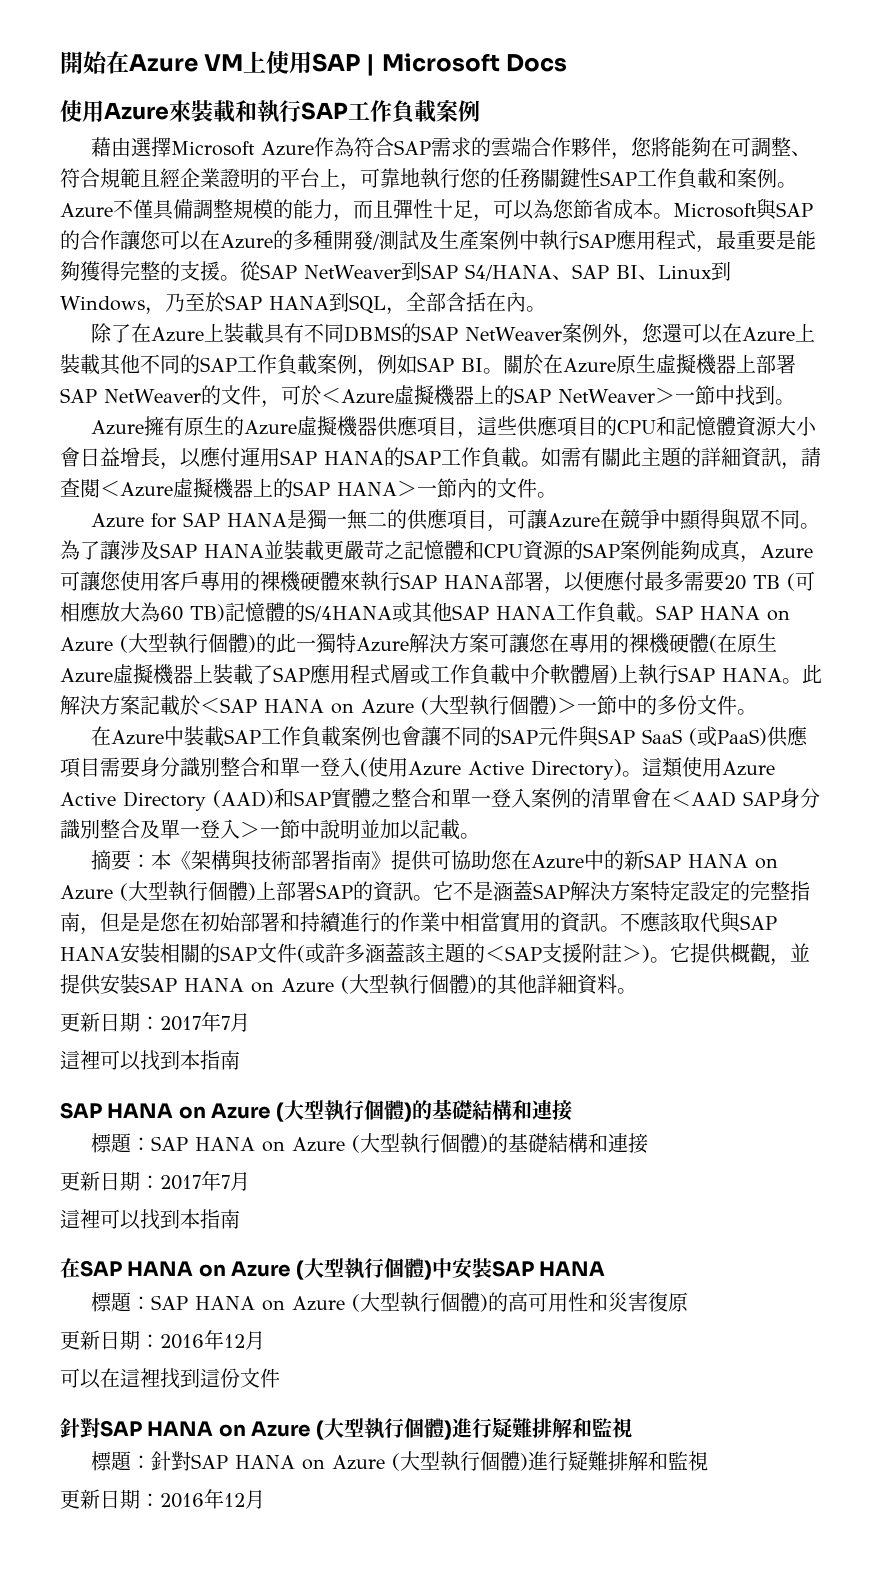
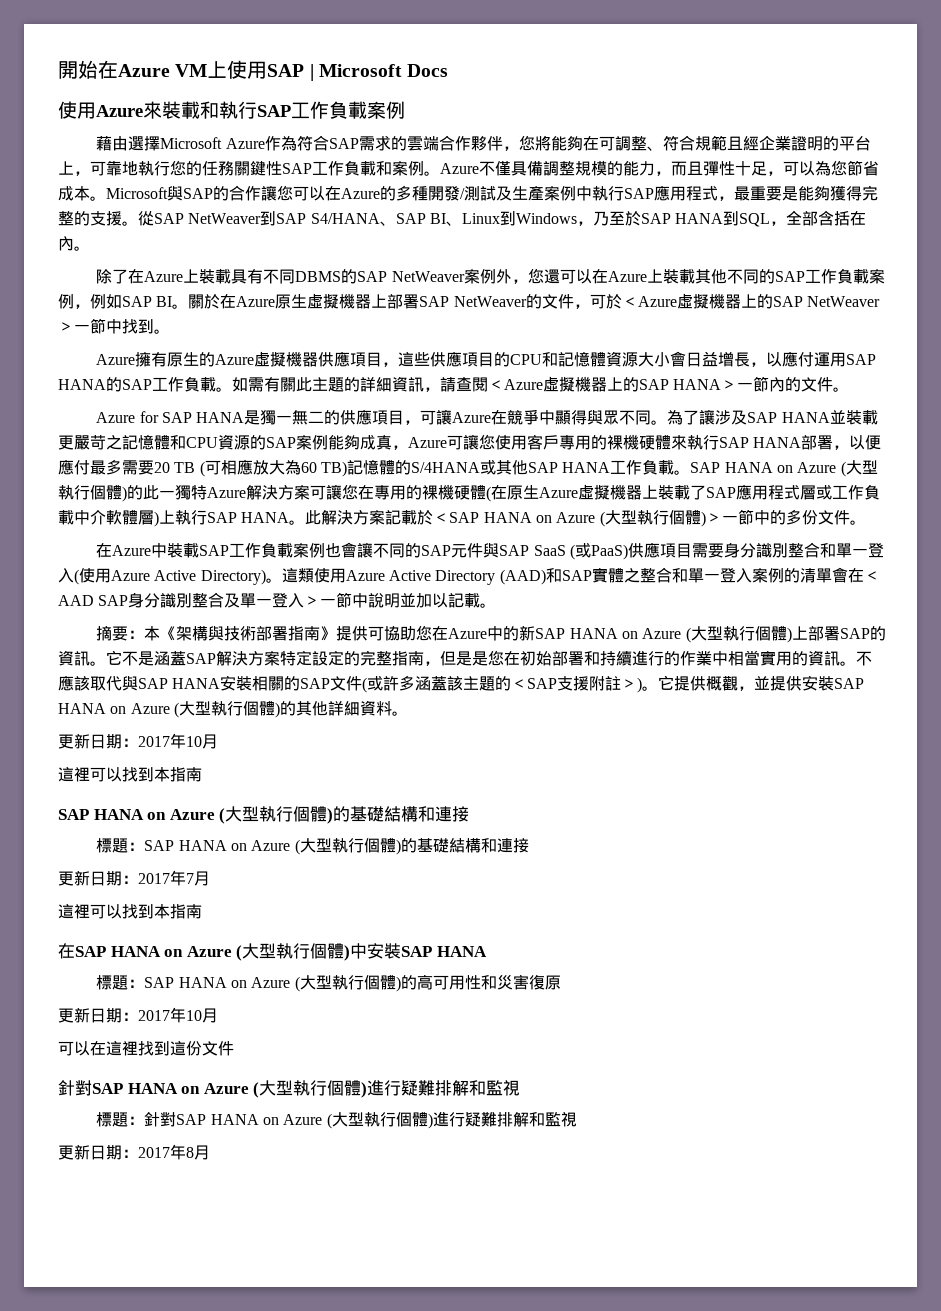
[221,1016,230,1030] 7 -> [186,736,202,747] 10
[160,1330,245,1350] 2016年12 -> [138,1007,202,1023] 2017年10
[160,1489,245,1509] 2016年12 -> [138,1144,194,1160] 2017年8

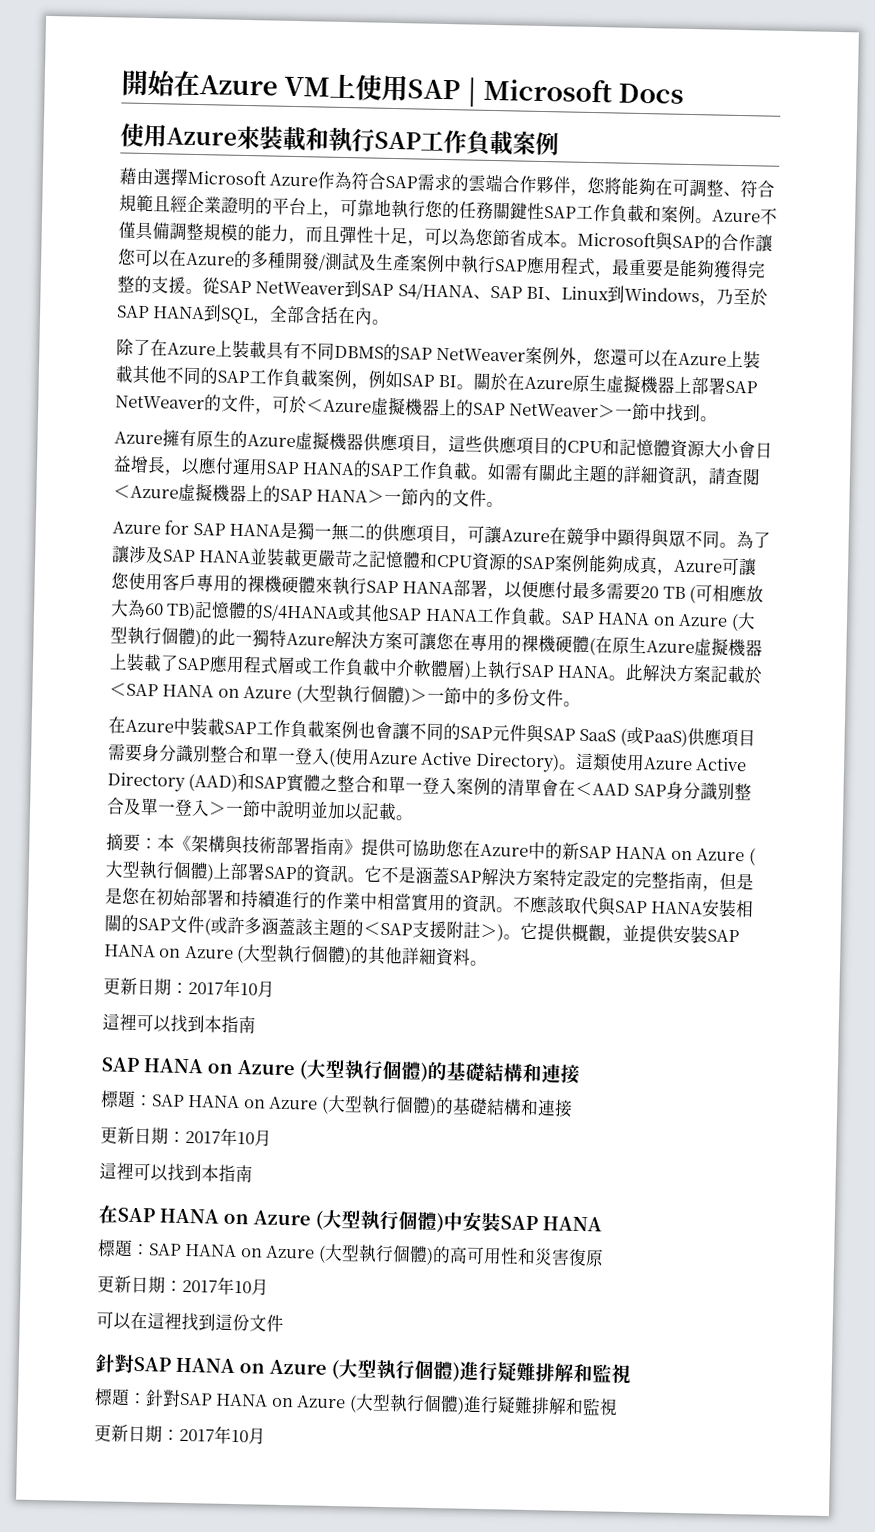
[186,873,194,884] 7 -> [237,1132,255,1145] 10
[186,1147,194,1158] 8 -> [231,1429,249,1443] 10

